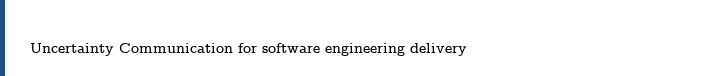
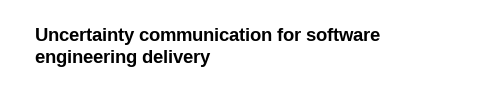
[119,43,233,53] Communication -> [139,28,272,41] communication

